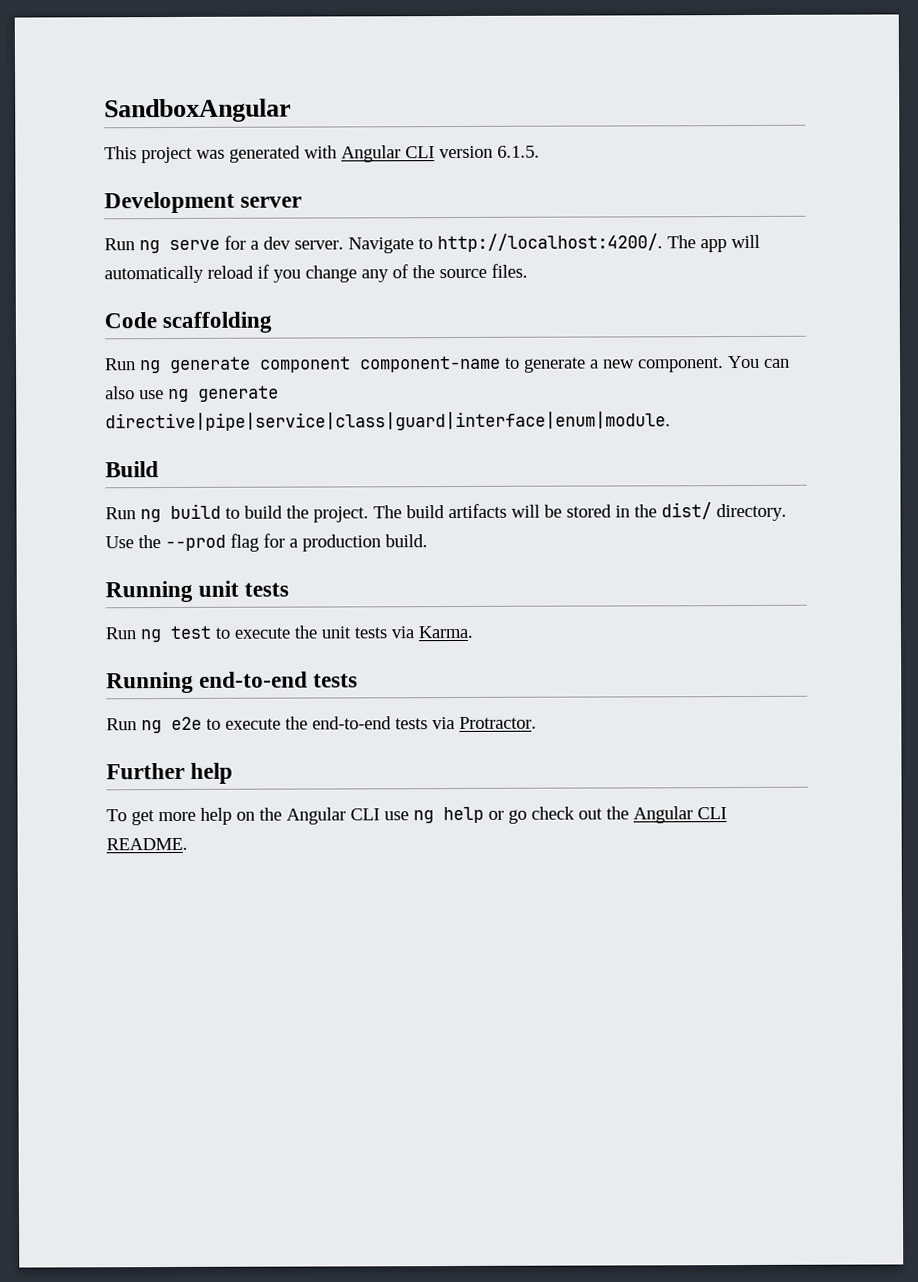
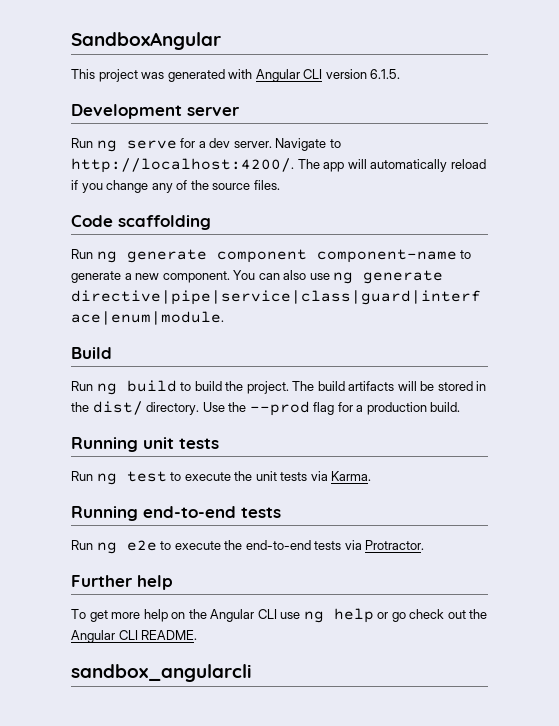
(188, 844) none -> [71,664,251,682] // sandbox_angularcli

